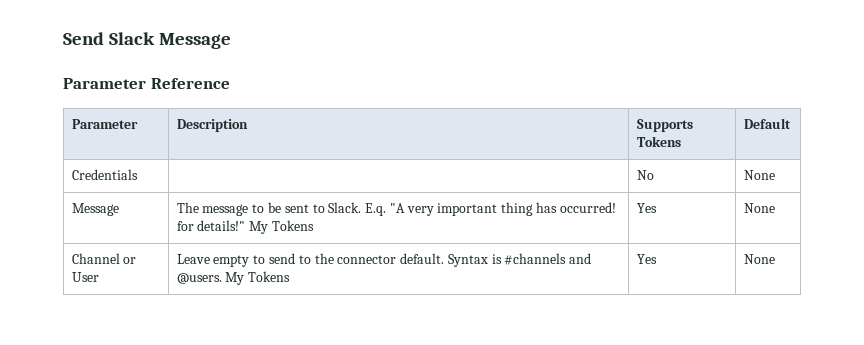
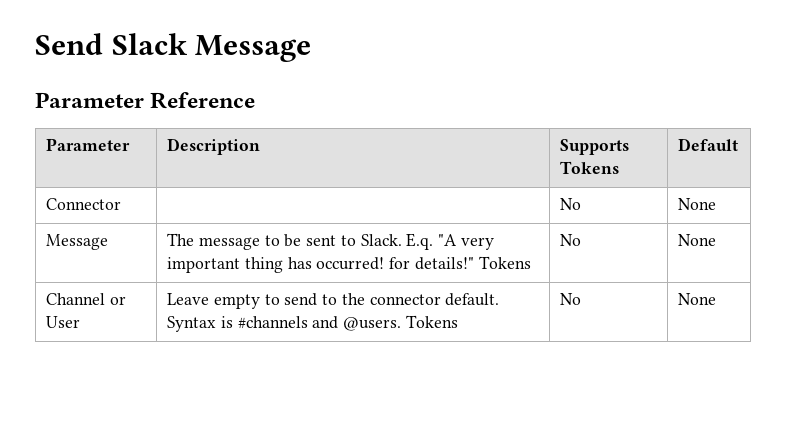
[71,169,138,180] Credentials -> [46,198,122,210] Connector
[249,220,314,234] [636,203,657,213] My Tokens | Yes -> [478,256,531,269] [560,234,582,246] Tokens | No
[225,271,291,285] [636,254,657,264] My Tokens | Yes -> [405,315,458,328] [560,293,582,305] Tokens | No

